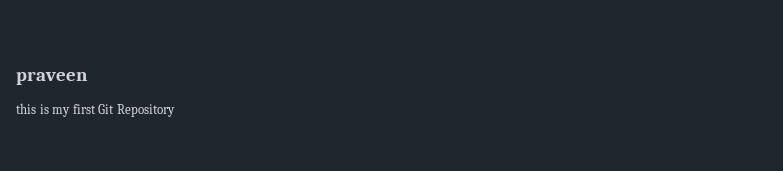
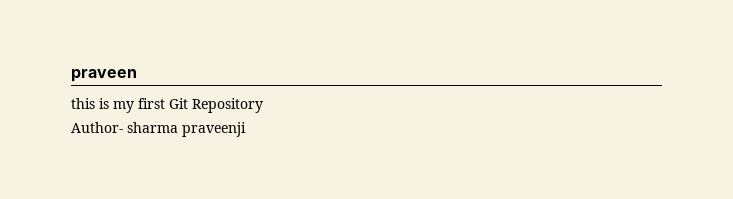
(175, 110) none -> [71,122,246,137] // Author- sharma praveenji

